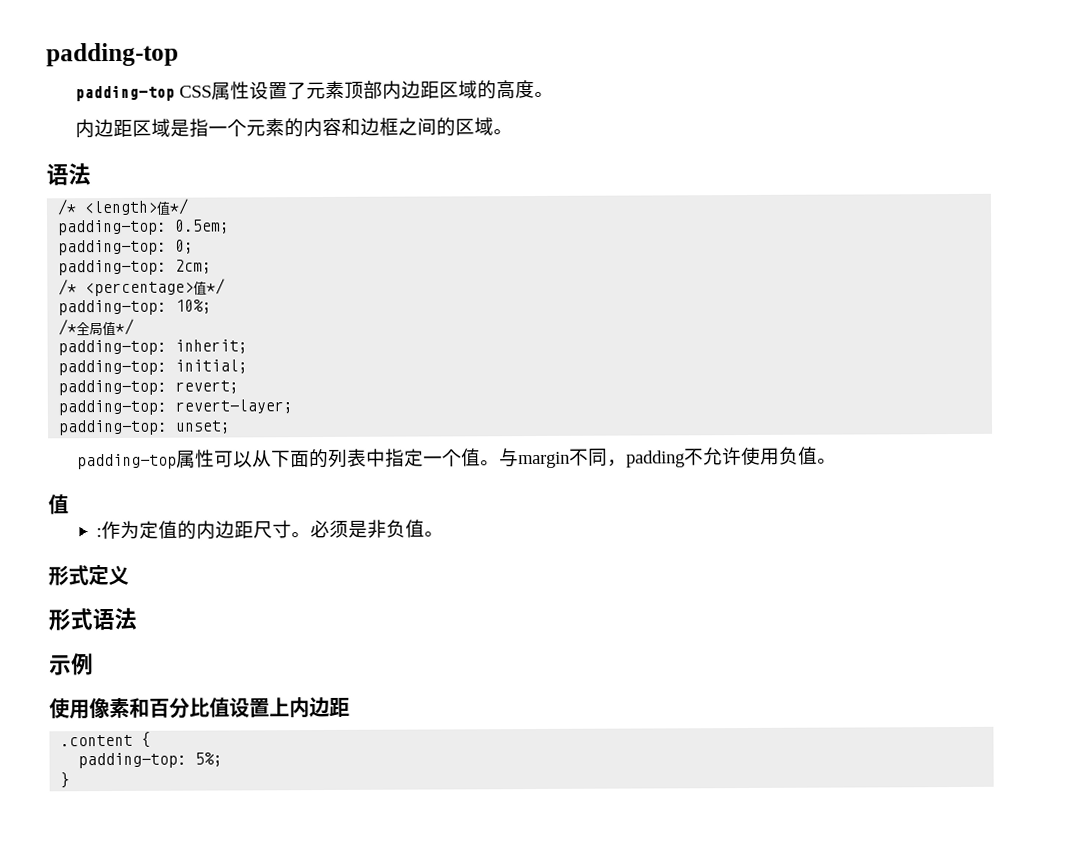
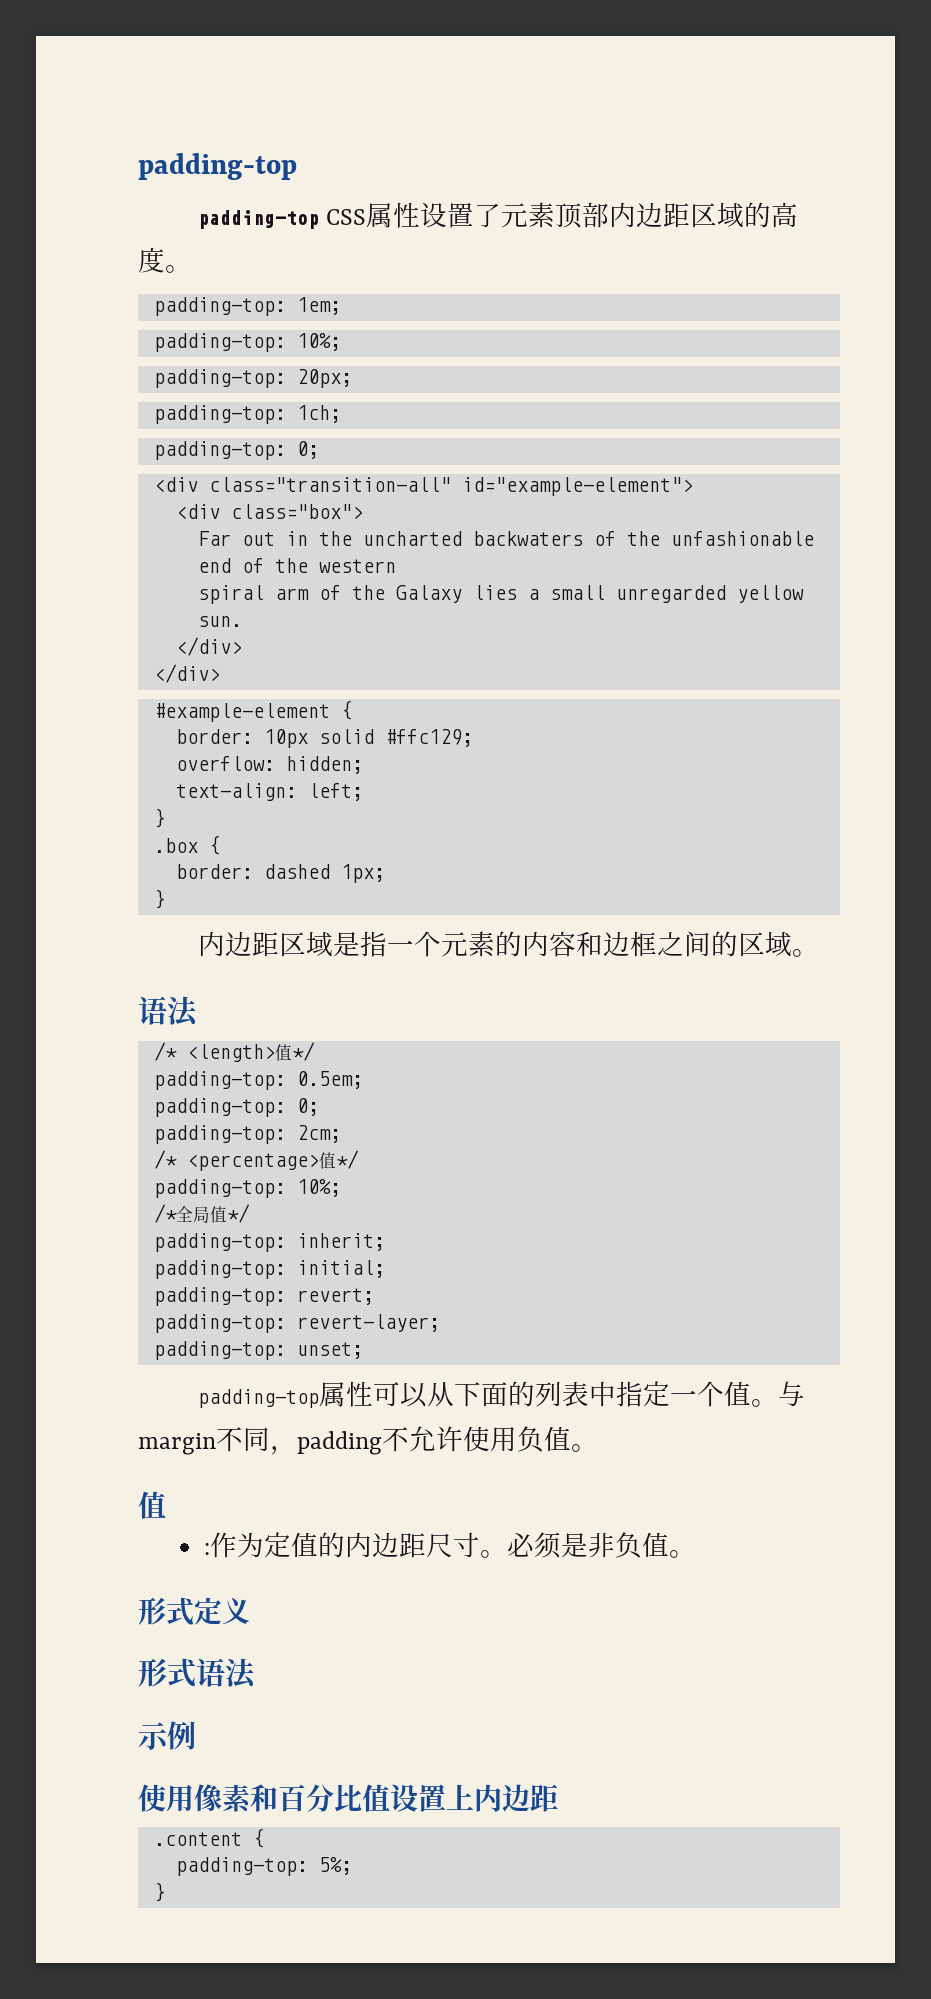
(554, 94) none -> [153,297,341,316] [153,333,341,352] [153,369,352,388] [153,405,341,424] [153,441,319,460] [153,477,693,496] [175,504,363,519] [197,531,814,546] [197,558,396,573] [197,585,804,604] [197,616,242,627] [175,637,242,656] [153,664,220,683] [153,700,352,722] [175,729,473,748] [175,756,363,774] [175,783,363,801] [153,808,165,828] [153,835,220,855] [175,864,385,883] [153,889,165,909] // padding-top: 1em; // padding-top: 10%; // padding-top: 20px; // padding-top: 1ch; // padding-top: 0; // <div class="transition-all" id="example-element"> // <div class="box"> // Far out in the uncharted backwaters of the unfashionable end of the western // spiral arm of the Galaxy lies a small unregarded yellow sun. // </div> // </div> // #example-element { // border: 10px solid #ffc129; // overflow: hidden; // text-align: left; // } // .box { // border: dashed 1px; // }

